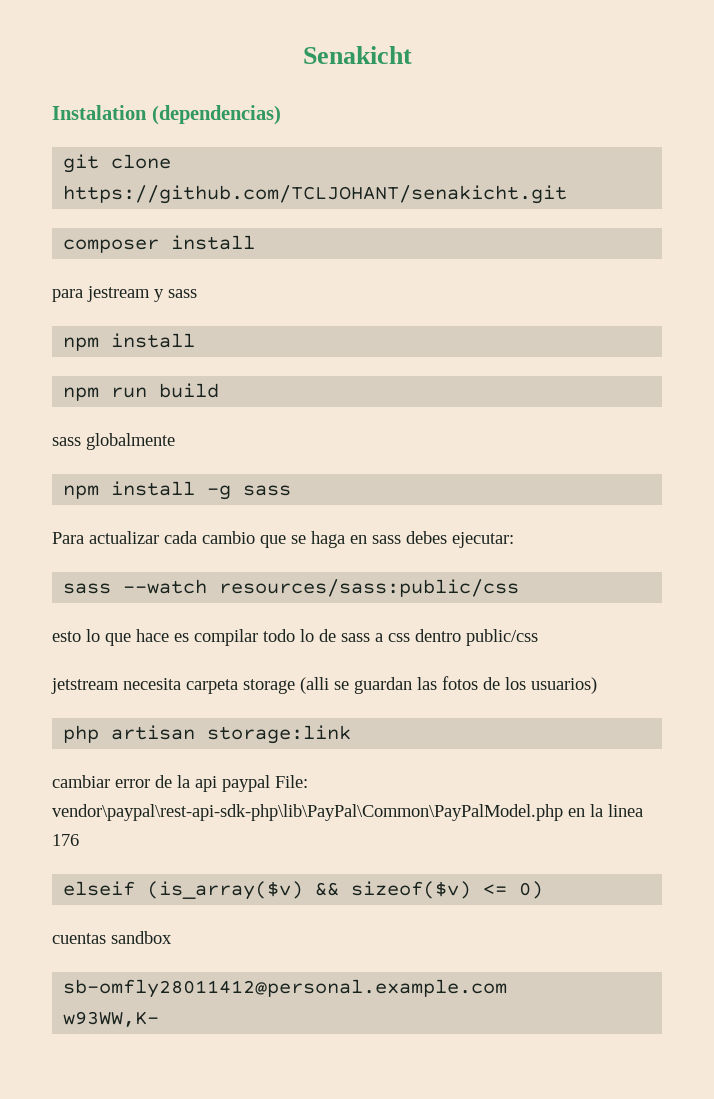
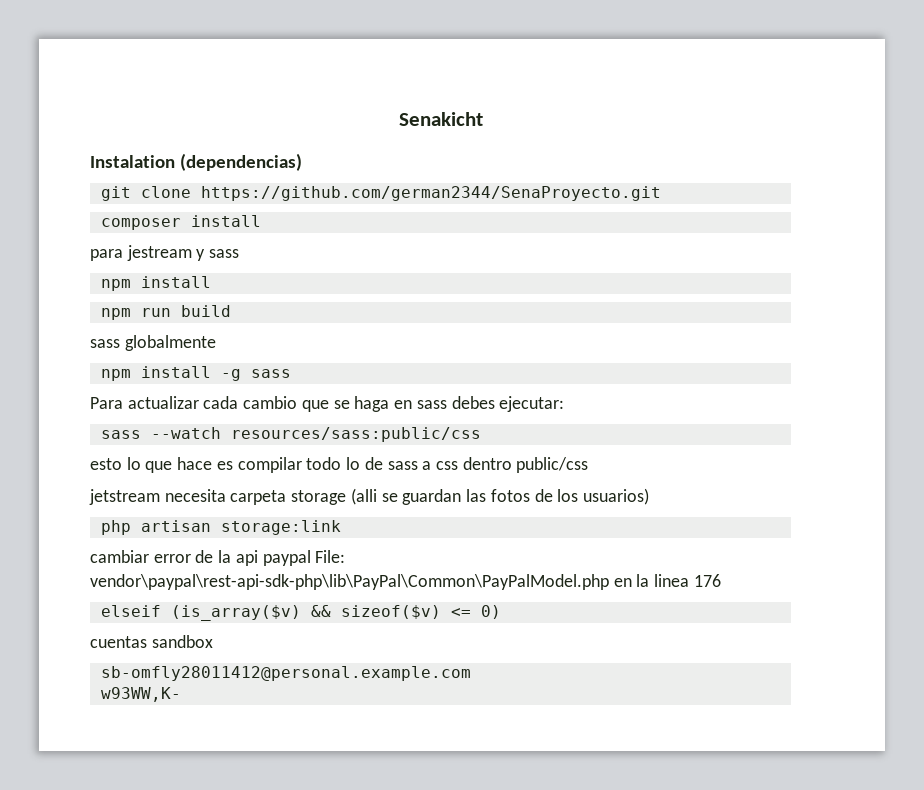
[63,185,568,204] https://github.com/TCLJOHANT/senakicht.git -> [200,186,661,201] https://github.com/german2344/SenaProyecto.git

